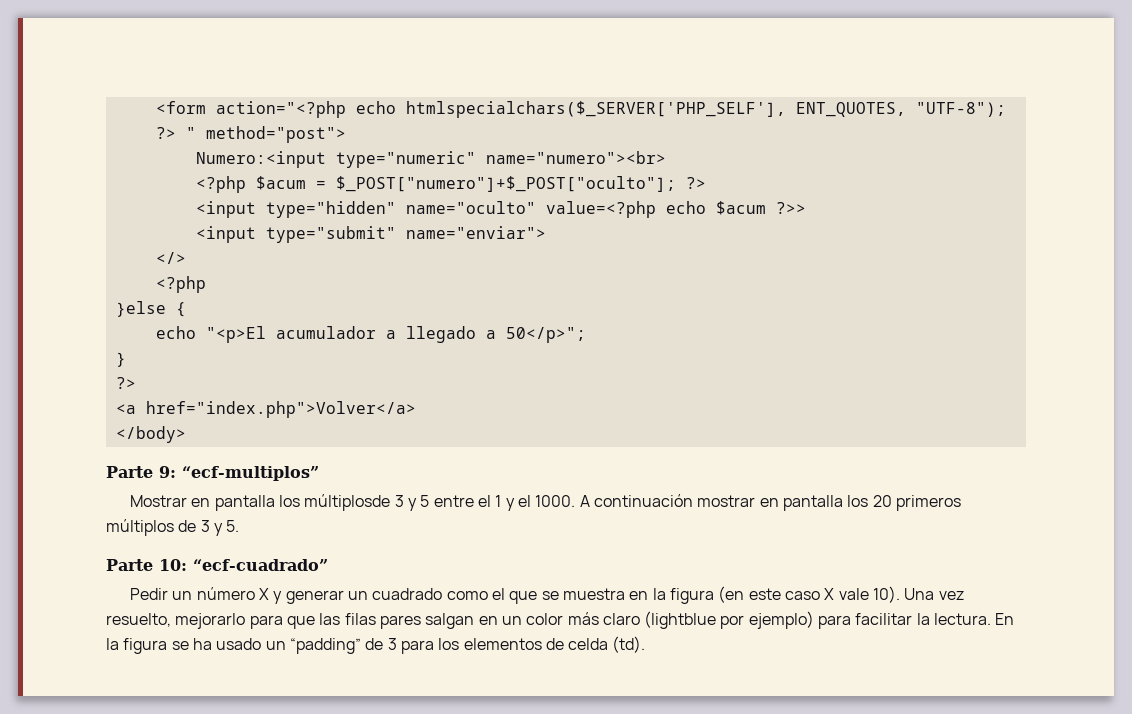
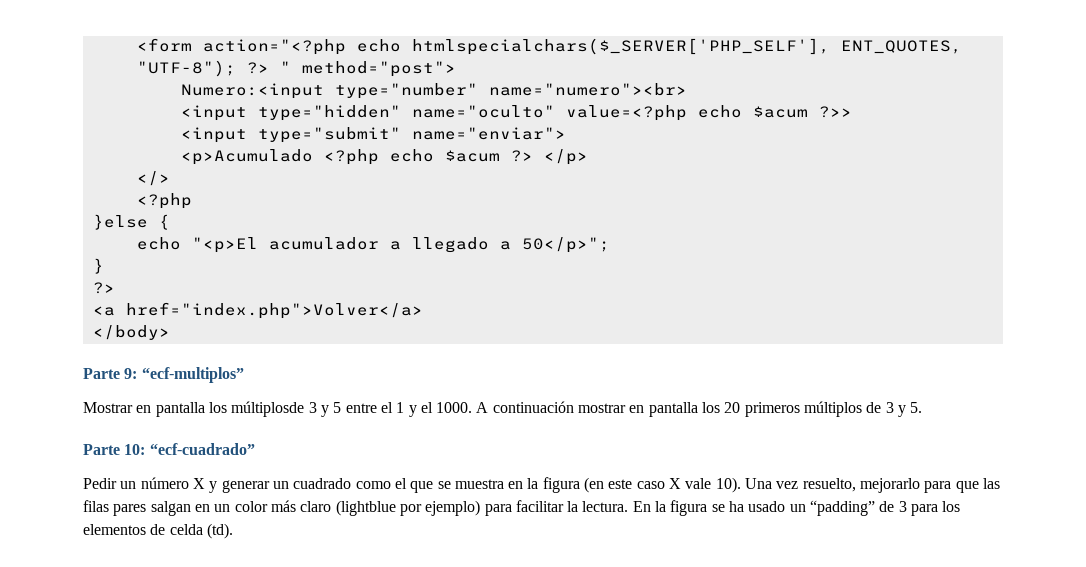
[335,151,476,168] type="numeric" -> [334,83,478,99] type="number"
[195,176,706,193] // <?php $acum = $_POST["numero"]+$_POST["oculto"]; ?> -> (687, 89) none
(546, 232) none -> [180,149,588,165] // <p>Acumulado <?php echo $acum ?> </p>

